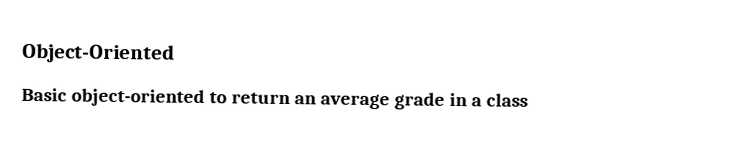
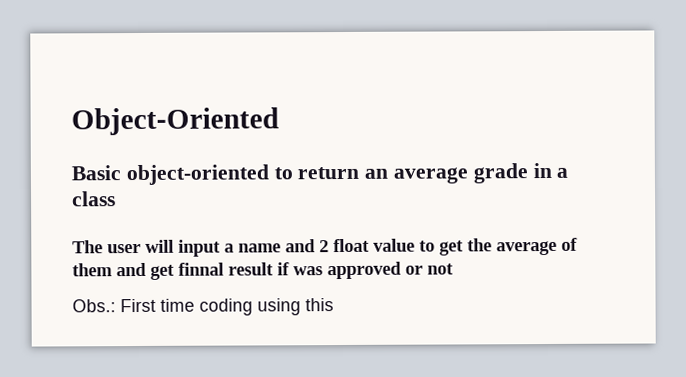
(528, 100) none -> [72,237,578,257] [72,261,454,280] [72,298,334,316] // The user will input a name and 2 float value to get the average of them and get finnal result if was approved or not // Obs.: First time coding using this

